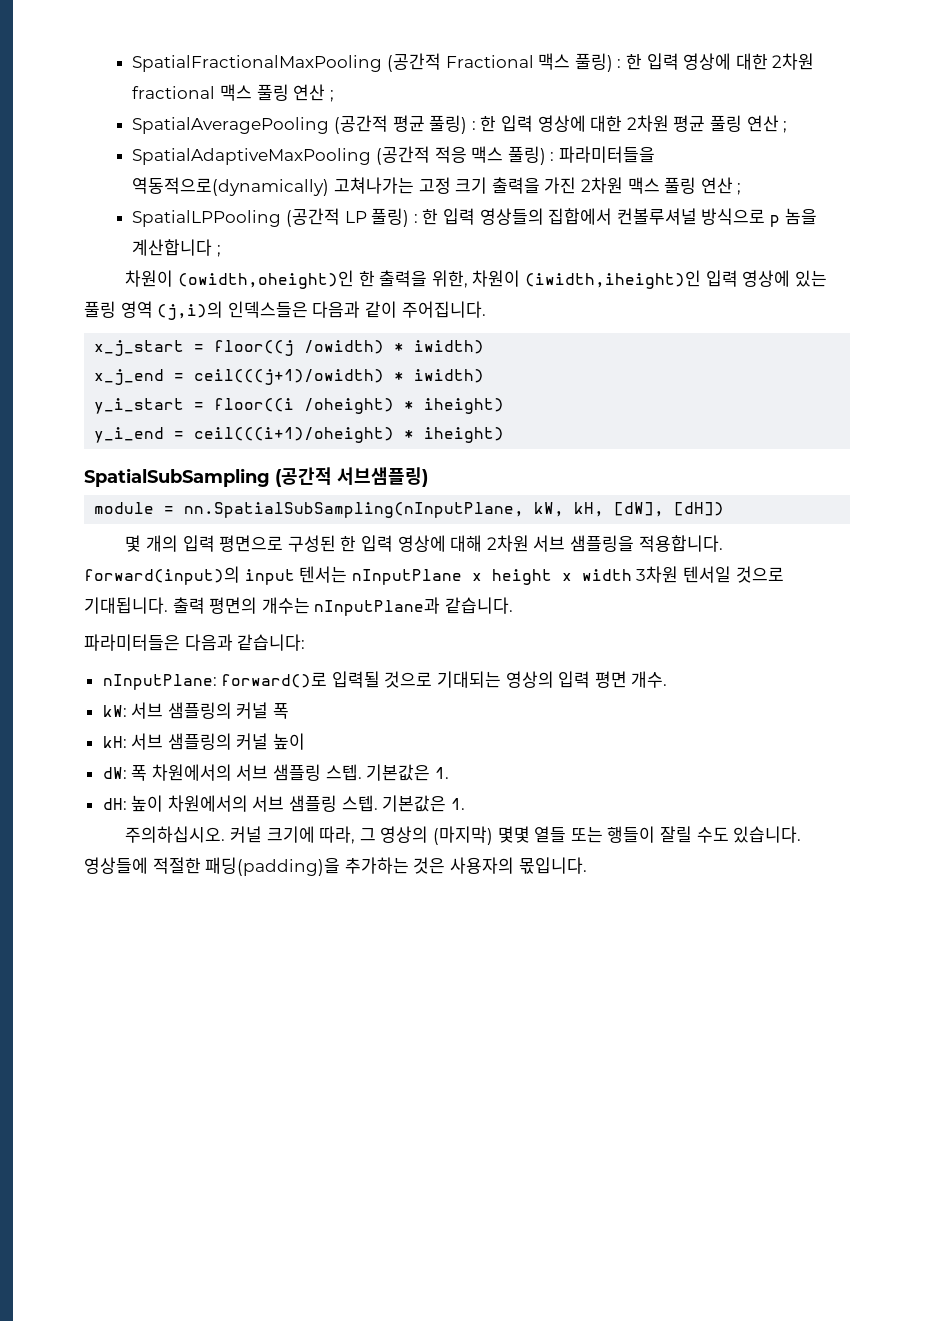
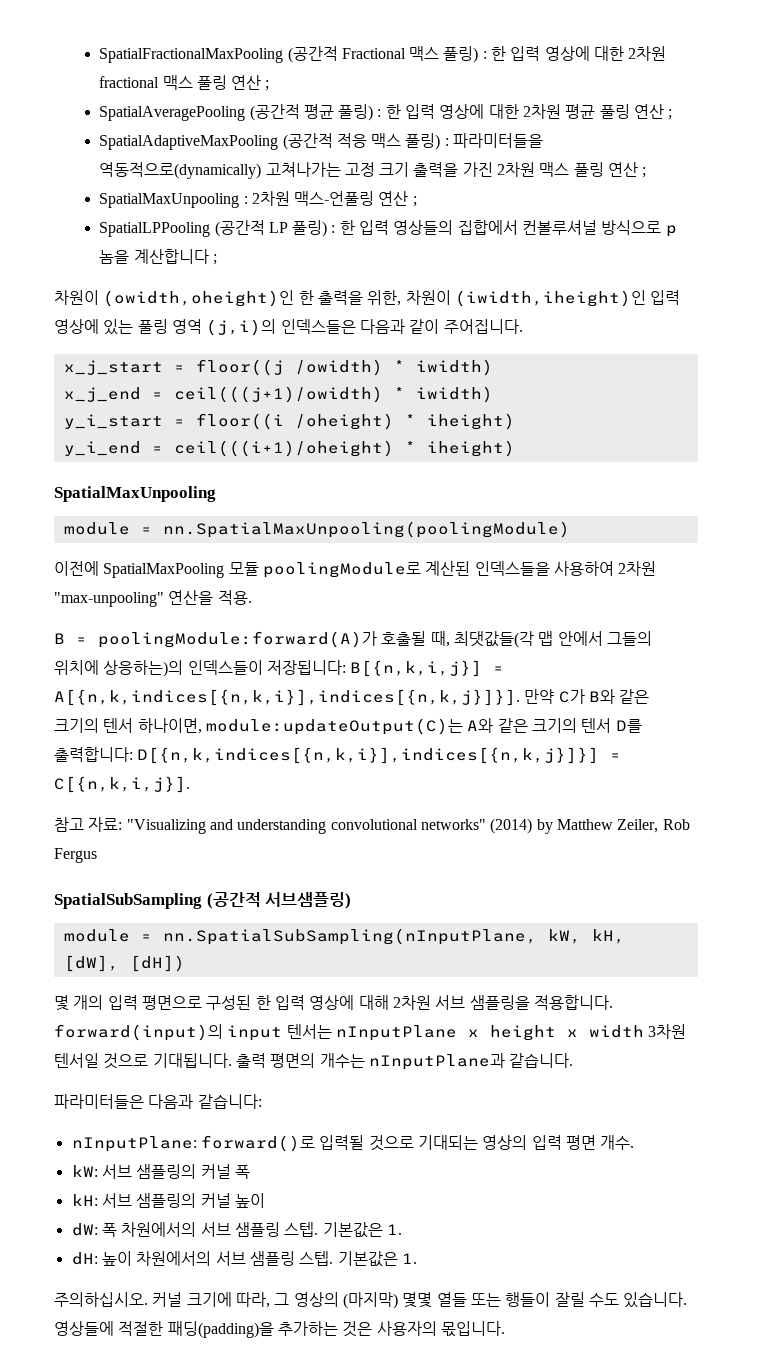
(742, 189) none -> [99,191,417,208] // SpatialMaxUnpooling : 2차원 맥스-언풀링 연산 ;
(505, 435) none -> [54,486,216,502] [63,521,570,538] [54,561,657,578] [54,590,252,607] [54,631,652,648] [54,660,505,677] [54,689,650,706] [54,718,642,735] [54,747,622,764] [54,776,190,793] [54,817,690,834] [54,848,97,863] // SpatialMaxUnpooling // module = nn.SpatialMaxUnpooling(poolingModule) // 이전에 SpatialMaxPooling 모듈 poolingModule로 계산된 인덱스들을 사용하여 2차원 "max-unpooling" 연산을 적용. // B = poolingModule:forward(A)가 호출될 때, 최댓값들(각 맵 안에서 그들의 위치에 상응하는)의 인덱스들이 저장됩니다: B[{n,k,i,j}] = A[{n,k,indices[{n,k,i}],indices[{n,k,j}]}]. 만약 C가 B와 같은 크기의 텐서 하나이면, module:updateOutput(C)는 A와 같은 크기의 텐서 D를 출력합니다: D[{n,k,indices[{n,k,i}],indices[{n,k,j}]}] = C[{n,k,i,j}]. // 참고 자료: "Visualizing and understanding convolutional networks" (2014) by Matthew Zeiler, Rob Fergus

